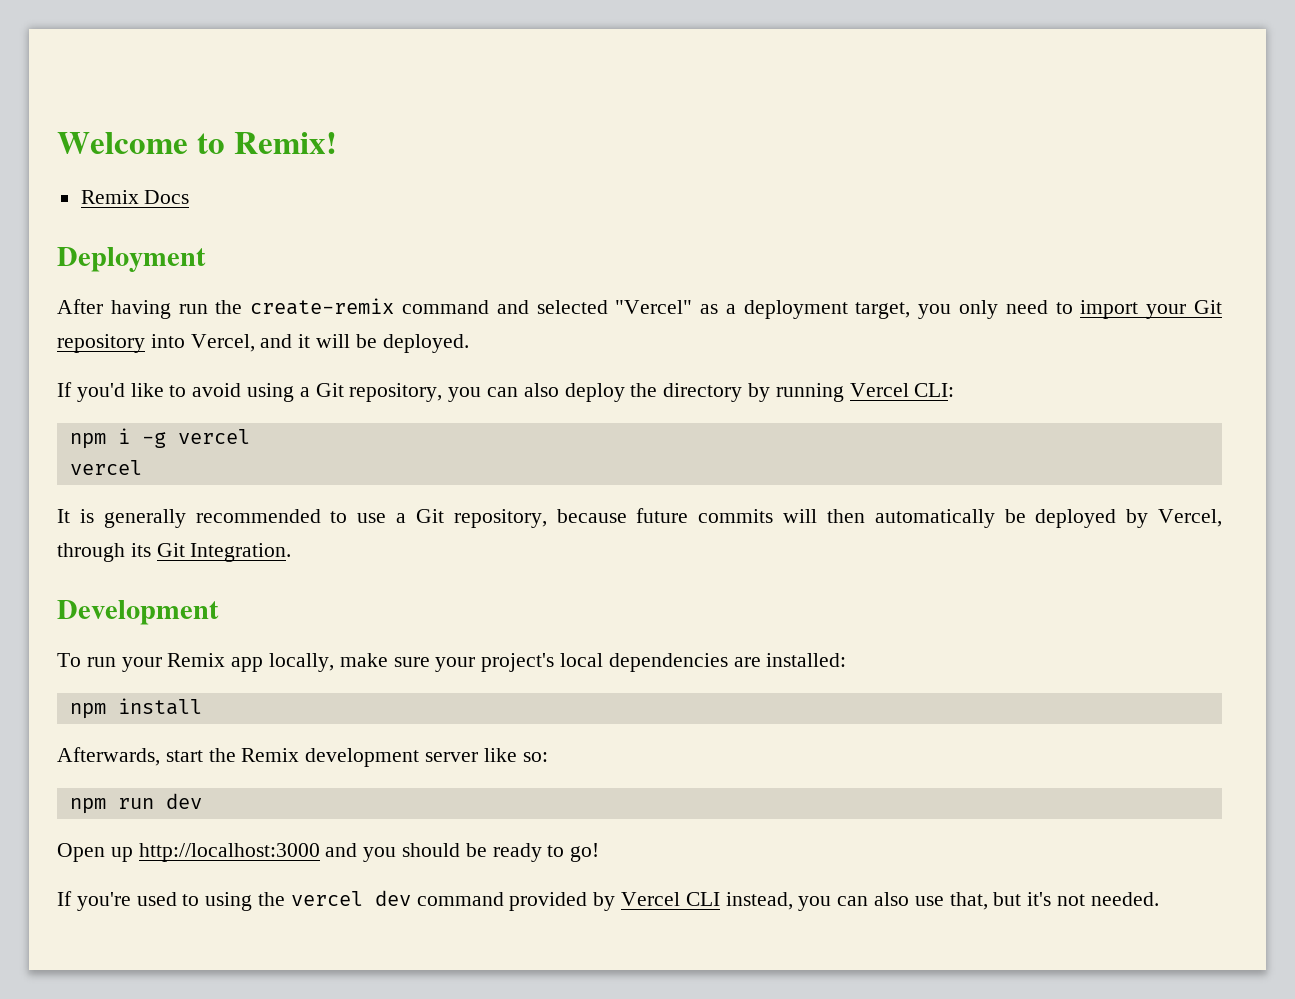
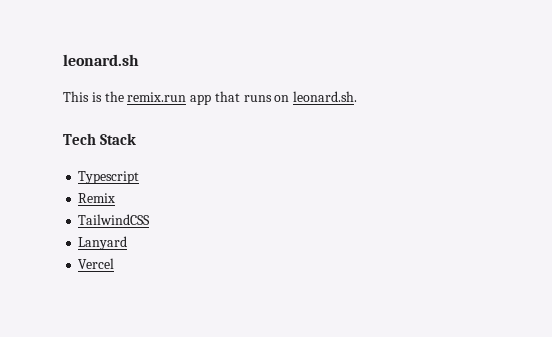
[57,132,337,154] [80,190,190,204] [57,247,206,272] [57,298,1222,319] [57,334,469,353] [57,382,955,402] [69,428,250,449] [69,460,142,475] [57,508,1222,528] [57,543,292,562] [57,600,219,625] [57,653,847,672] [69,698,202,719] [57,747,548,767] [69,793,202,814] [57,843,600,862] [57,890,1159,911] Welcome to Remix! // Remix Docs // Deployment // After having run the create-remix command and selected "Vercel" as a deployment target, you only need to import your Git repository into Vercel, and it will be deployed. // If you'd like to avoid using a Git repository, you can also deploy the directory by running Vercel CLI: // npm i -g vercel // vercel // It is generally recommended to use a Git repository, because future commits will then automatically be deployed by Vercel, through its Git Integration. // Development // To run your Remix app locally, make sure your project's local dependencies are installed: // npm install // Afterwards, start the Remix development server like so: // npm run dev // Open up http://localhost:3000 and you should be ready to go! // If you're used to using the vercel dev command provided by Vercel CLI instead, you can also use that, but it's not needed. -> [63,54,139,66] [63,91,358,105] [63,133,136,145] [78,171,140,184] [78,193,116,203] [78,214,151,225] [78,236,128,250] [78,258,115,269] leonard.sh // This is the remix.run app that runs on leonard.sh. // Tech Stack // Typescript // Remix // TailwindCSS // Lanyard // Vercel

